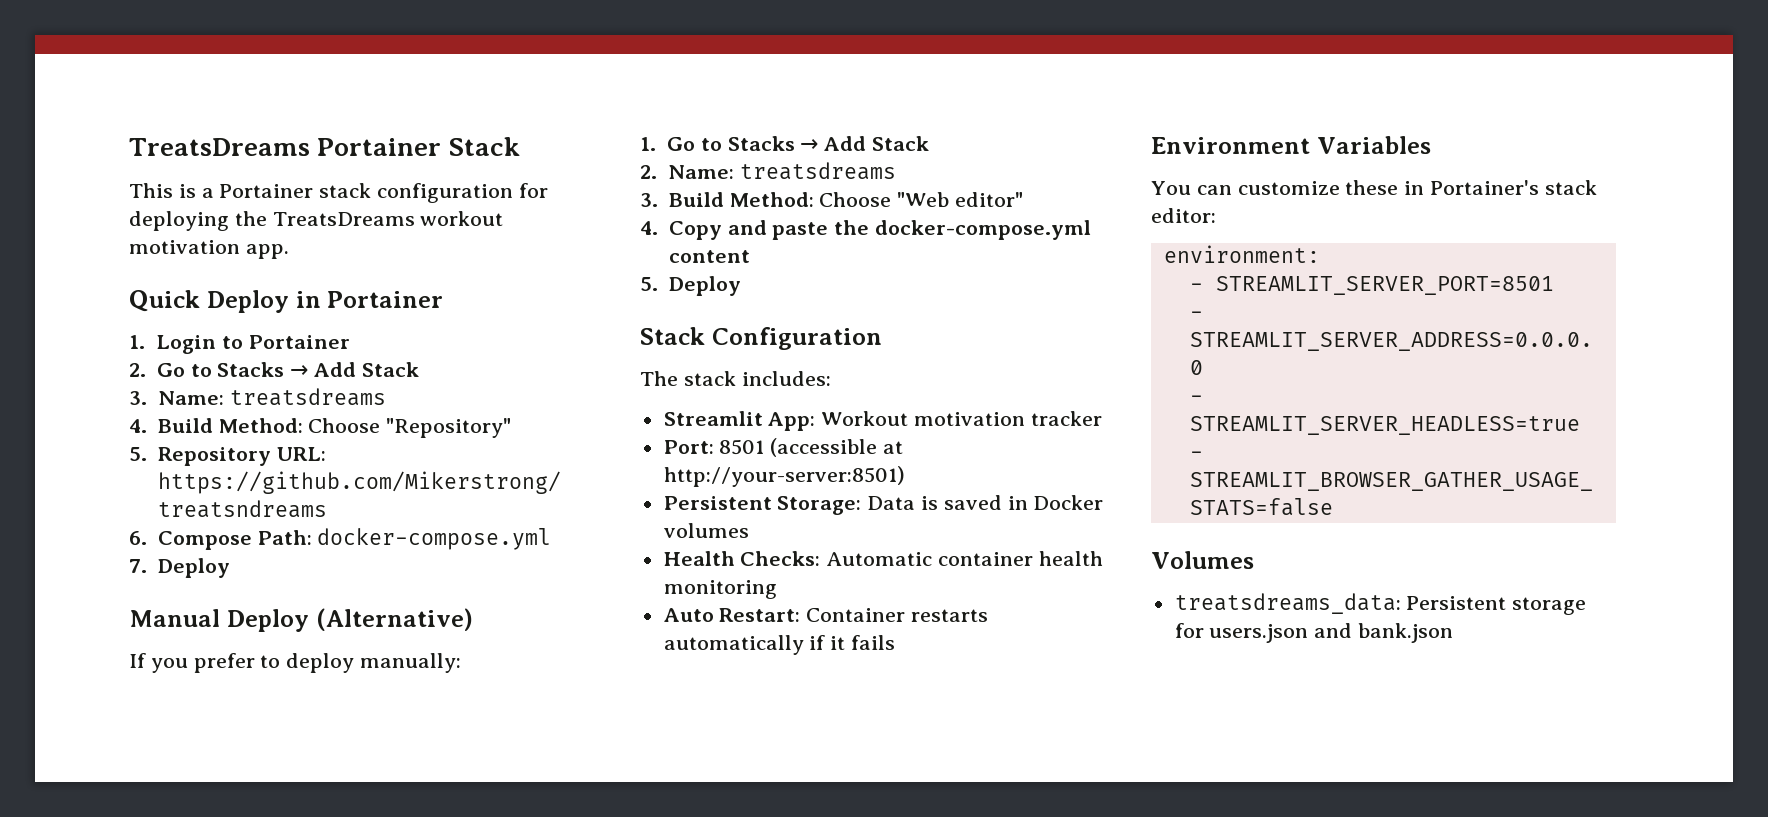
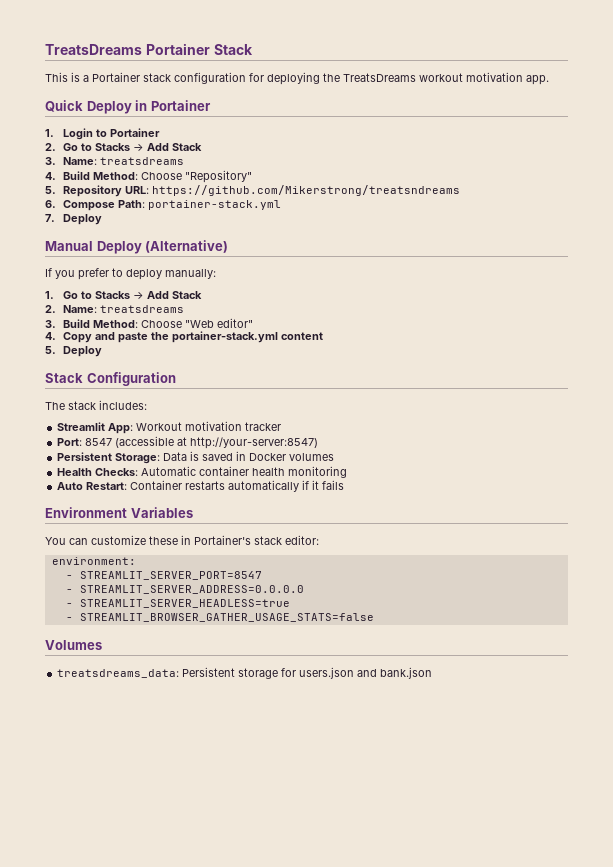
[317,528,552,550] docker-compose.yml -> [148,200,282,210] portainer-stack.yml
[874,220,1091,240] docker-compose.yml -> [172,331,279,343] portainer-stack.yml
[719,439,765,455] 8501 -> [85,438,113,446] 8547
[663,466,905,487] http://your-server:8501) -> [190,437,319,449] http://your-server:8547)
[1215,276,1554,295] STREAMLIT_SERVER_PORT=8501 -> [79,571,262,580] STREAMLIT_SERVER_PORT=8547

